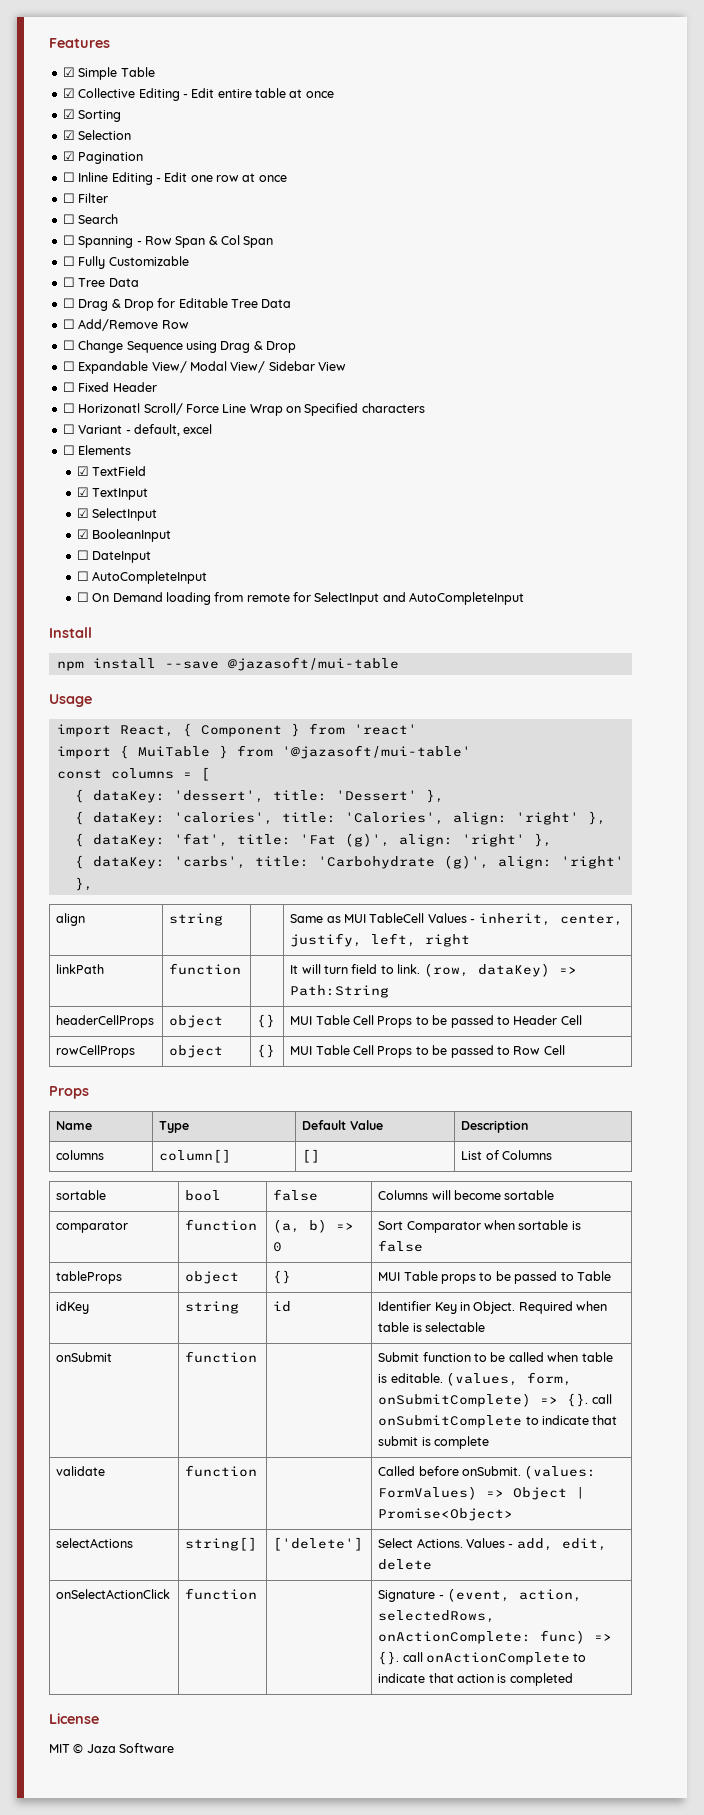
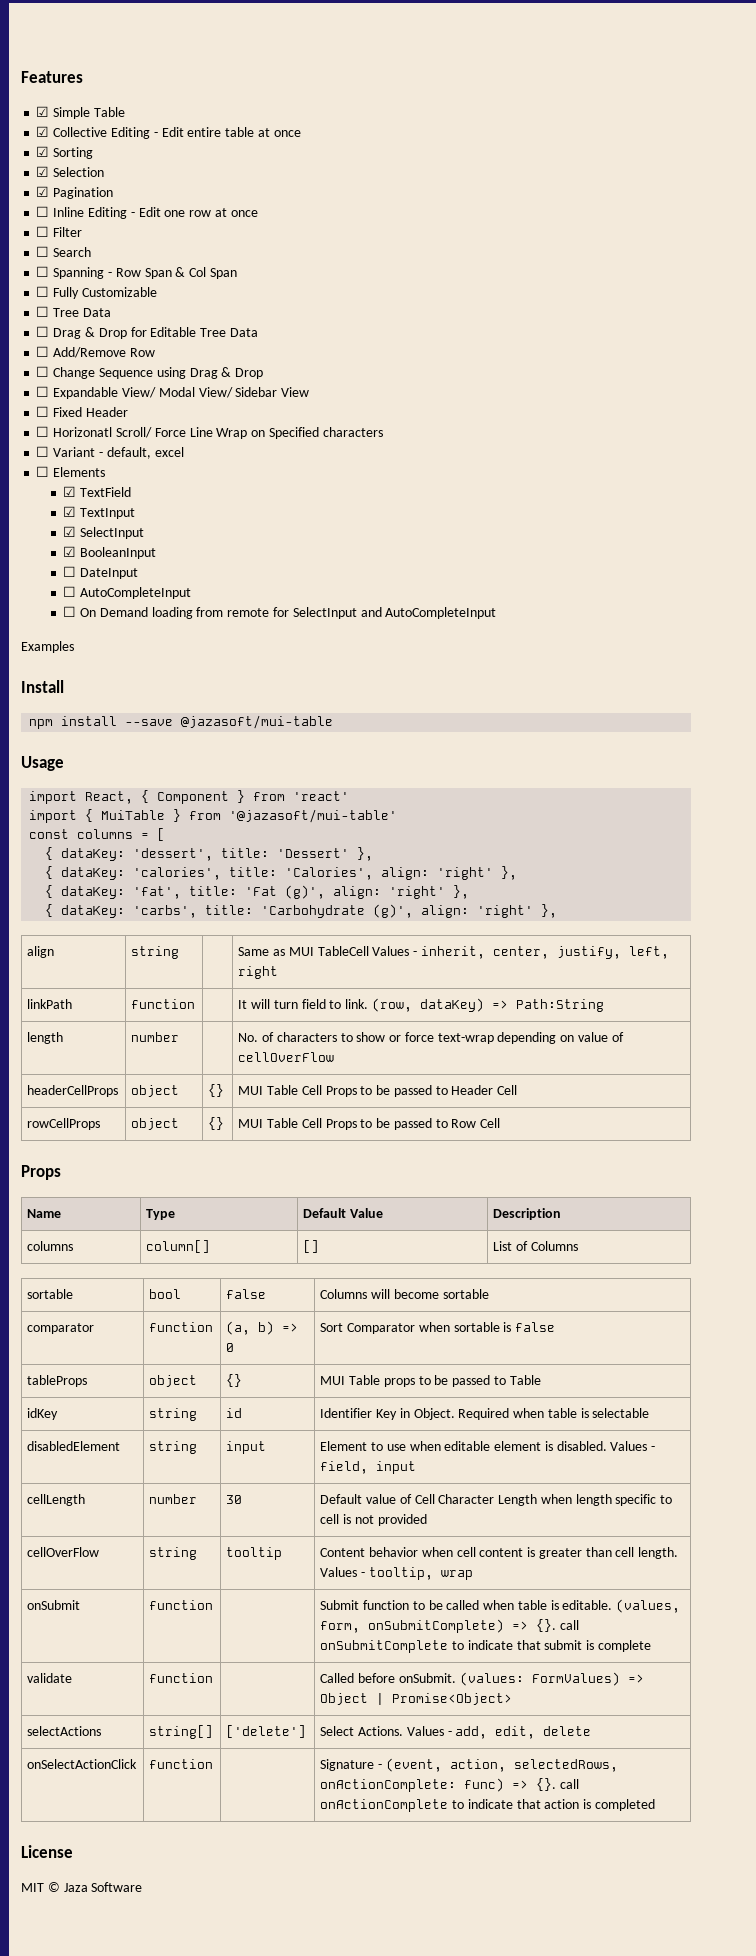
(525, 598) none -> [21,641,74,653] // Examples
(390, 991) none -> [27,1032,64,1044] [131,1032,180,1042] [238,1032,624,1044] [238,1052,335,1062] // length | number | | No. of characters to show or force text-wrap depending on value of cellOverFlow
(486, 1327) none -> [27,1441,121,1451] [149,1441,198,1454] [226,1441,267,1454] [320,1441,656,1451] [320,1461,417,1474] [27,1494,86,1506] [149,1494,198,1504] [226,1495,243,1504] [320,1494,673,1506] [320,1514,427,1526] [27,1547,100,1557] [149,1547,198,1560] [226,1547,283,1560] [320,1547,679,1559] [320,1567,473,1580] // disabledElement | string | input | Element to use when editable element is disabled. Values - field, input // cellLength | number | 30 | Default value of Cell Character Length when length specific to cell is not provided // cellOverFlow | string | tooltip | Content behavior when cell content is greater than cell length. Values - tooltip, wrap

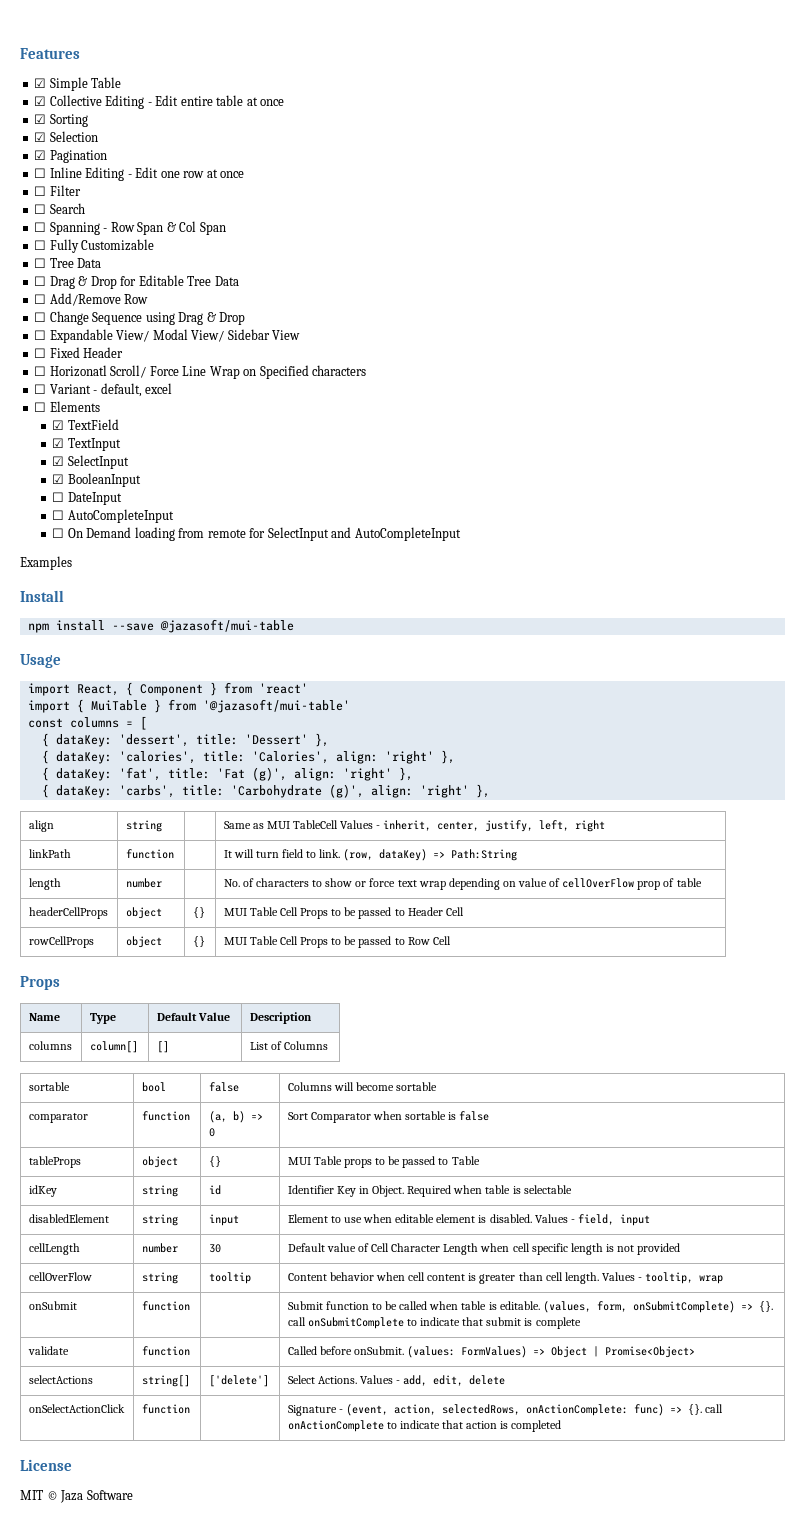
[437,1033,494,1044] text-wrap -> [397,880,446,890] text wrap
(335, 1057) none -> [637,878,702,890] prop of table
[575,1494,673,1506] [320,1514,340,1524] length specific to cell -> [512,1243,603,1255] cell specific length

